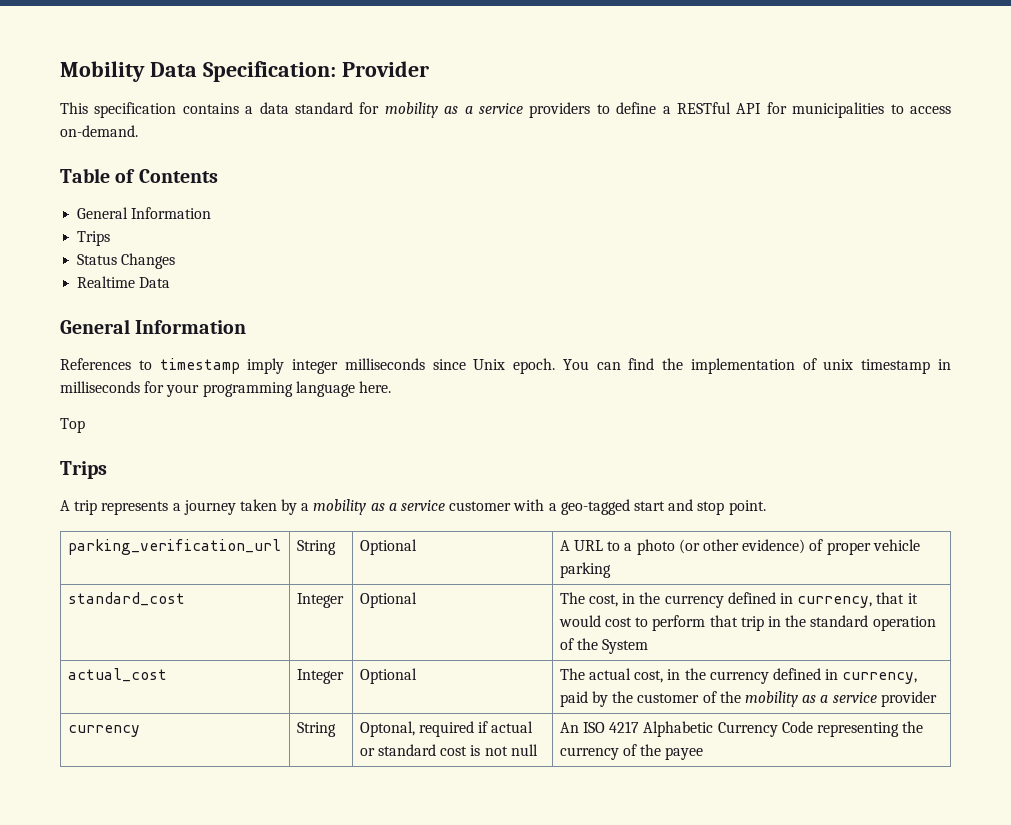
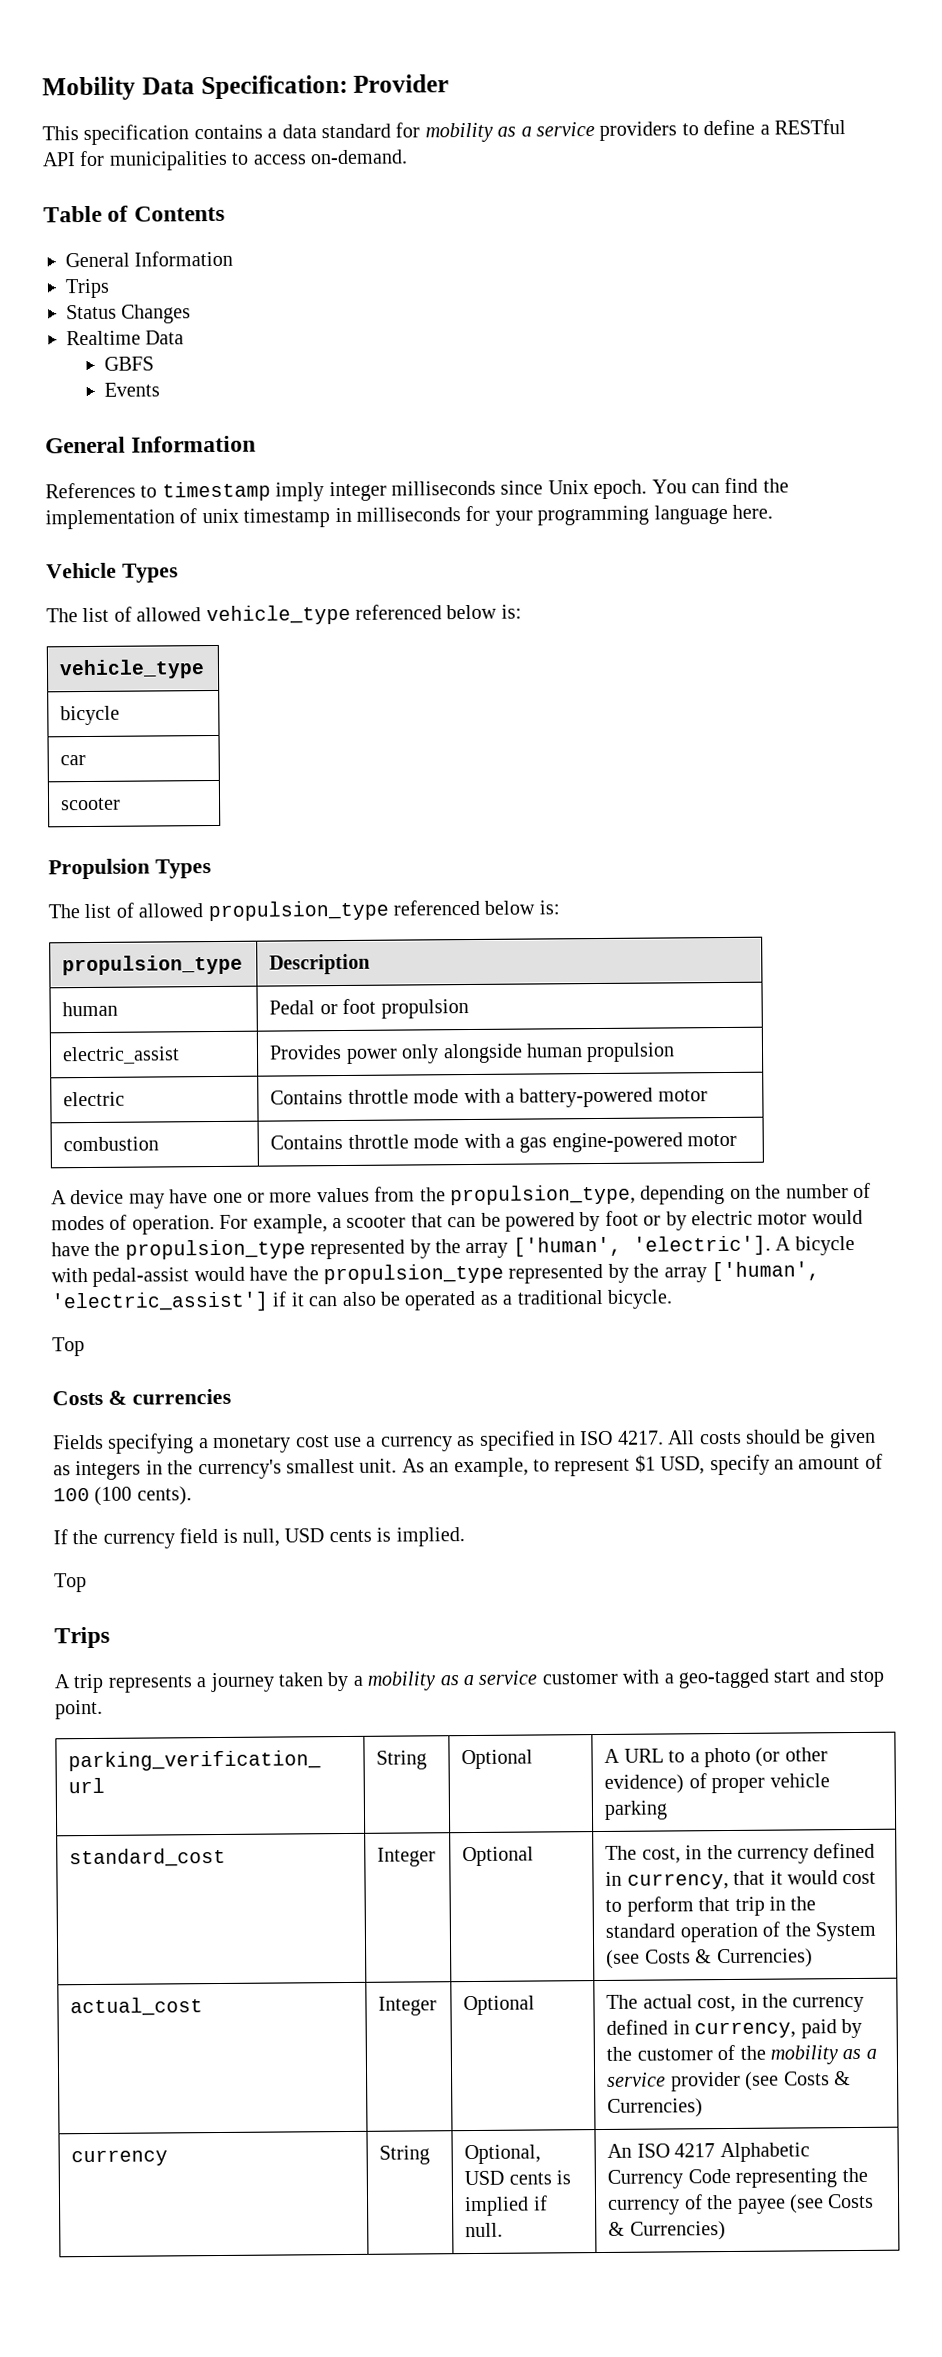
(171, 282) none -> [103,356,154,371] [103,382,160,397] // GBFS // Events
(391, 387) none -> [46,562,178,583] [46,604,522,626] [59,659,206,680] [60,705,121,726] [60,755,87,766] [61,797,122,811] [48,858,211,880] [48,899,560,922] [62,954,244,976] [269,953,371,975] [62,1001,119,1017] [269,998,469,1019] [62,1046,181,1065] [269,1042,676,1064] [63,1091,126,1107] [270,1087,708,1108] [63,1136,160,1152] [270,1132,738,1153] [51,1182,871,1209] [51,1209,863,1235] [51,1235,855,1260] [51,1261,820,1287] [51,1289,673,1313] [52,1337,85,1357] [52,1388,231,1406] [53,1428,876,1454] [53,1453,883,1481] [53,1486,192,1506] [53,1527,465,1549] // Vehicle Types // The list of allowed vehicle_type referenced below is: // vehicle_type // bicycle // car // scooter // Propulsion Types // The list of allowed propulsion_type referenced below is: // propulsion_type | Description // human | Pedal or foot propulsion // electric_assist | Provides power only alongside human propulsion // electric | Contains throttle mode with a battery-powered motor // combustion | Contains throttle mode with a gas engine-powered motor // A device may have one or more values from the propulsion_type, depending on the number of modes of operation. For example, a scooter that can be powered by foot or by electric motor would have the propulsion_type represented by the array ['human', 'electric']. A bicycle with pedal-assist would have the propulsion_type represented by the array ['human', 'electric_assist'] if it can also be operated as a traditional bicycle. // Top // Costs & currencies // Fields specifying a monetary cost use a currency as specified in ISO 4217. All costs should be given as integers in the currency's smallest unit. As an example, to represent $1 USD, specify an amount of 100 (100 cents). // If the currency field is null, USD cents is implied.
(649, 646) none -> [606,1948,813,1969] (see Costs & Currencies)
[67,725,140,737] [296,722,336,737] [359,721,534,737] [359,744,538,756] // currency | String | Optonal, required if actual or standard cost is not null -> [745,2071,851,2091] [607,2098,704,2118] [71,2149,169,2167] [379,2145,431,2165] [464,2144,542,2165] [464,2170,572,2186] [464,2195,548,2217] [465,2222,504,2238] (see Costs & Currencies) // currency | String | Optional, USD cents is implied if null.
(704, 753) none -> [788,2193,875,2214] [608,2221,726,2241] (see Costs & Currencies)

